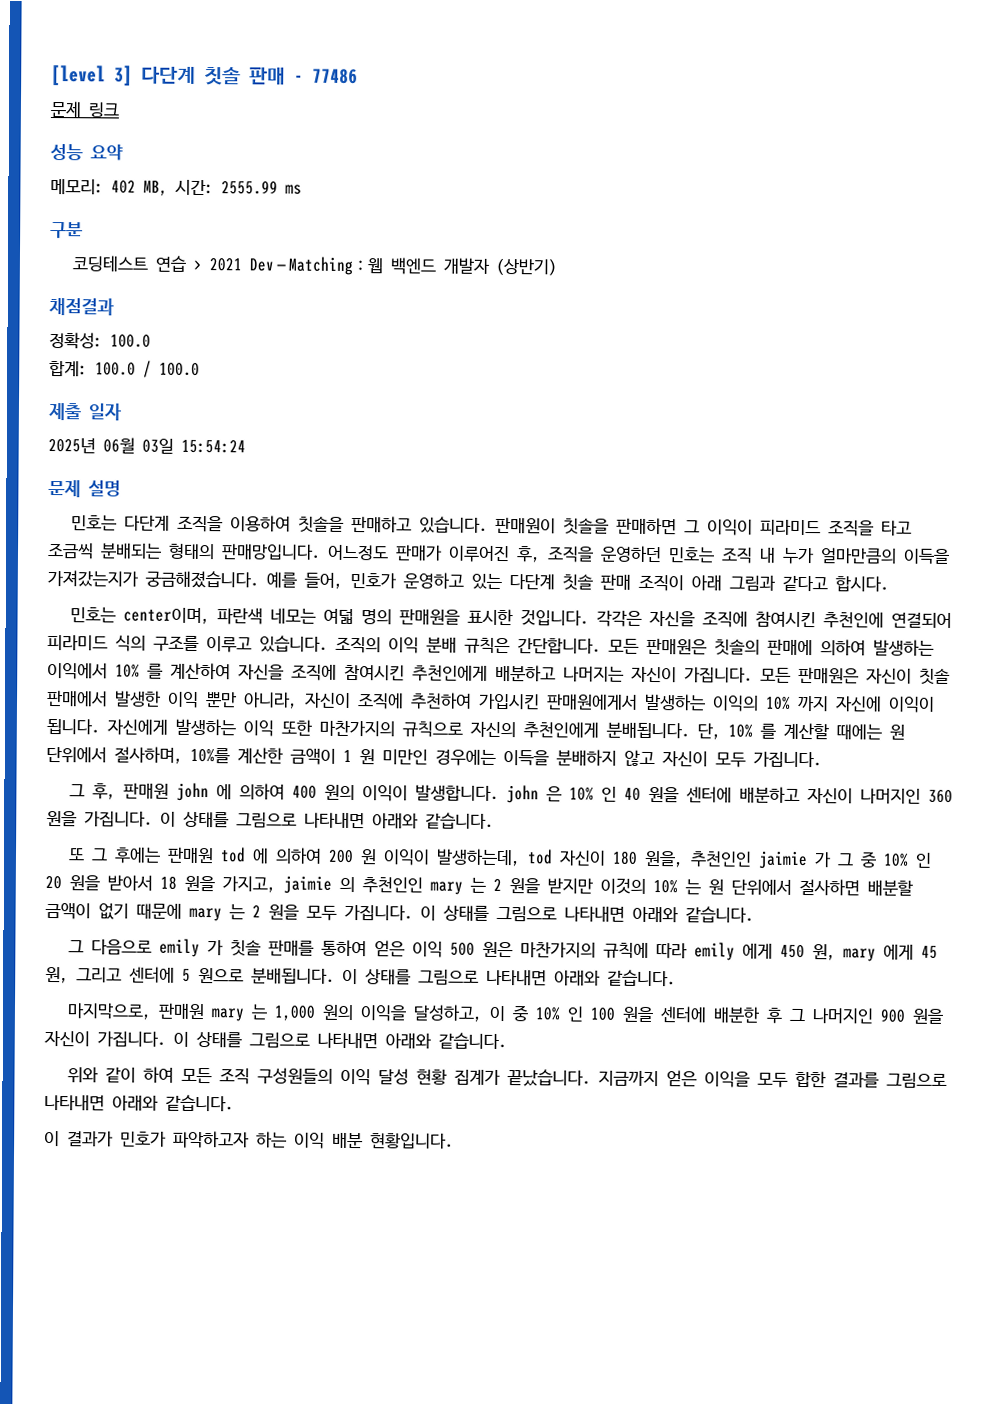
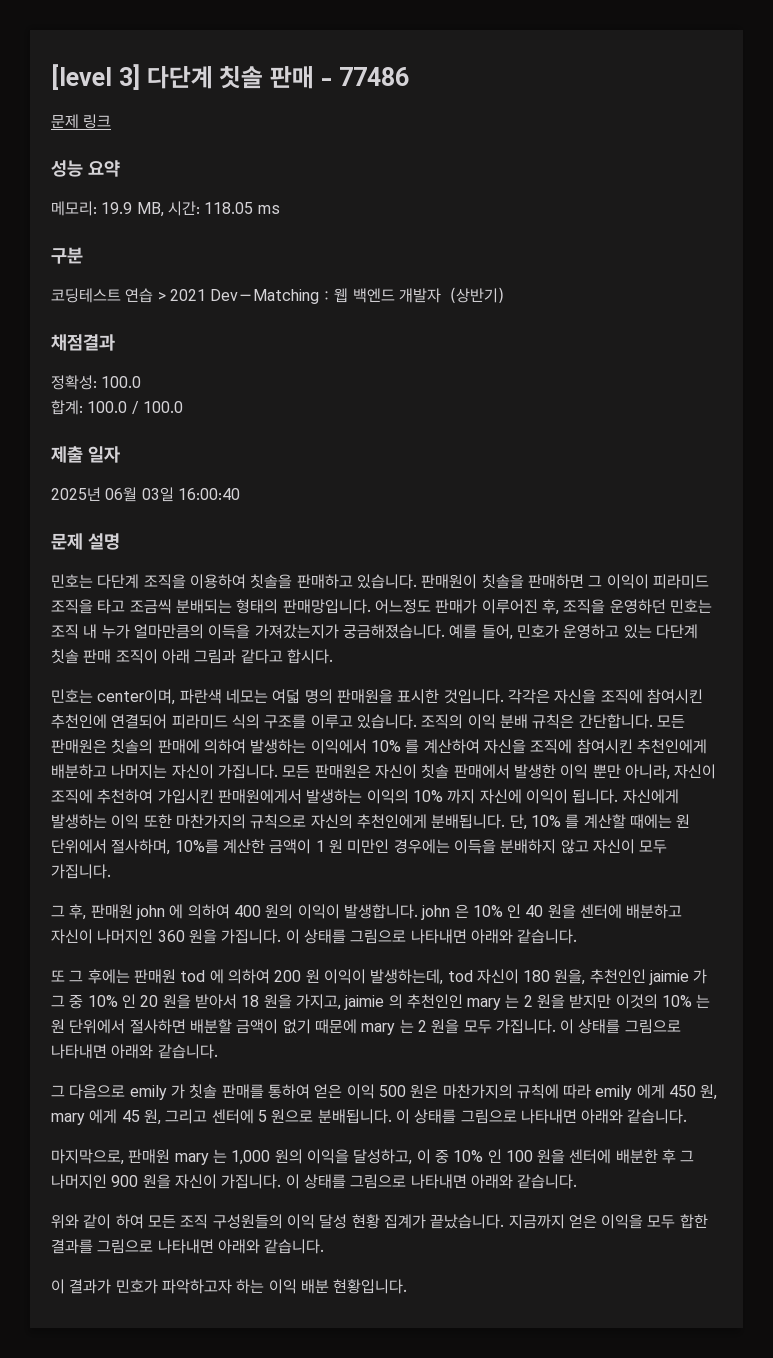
[111,180,136,194] 402 -> [101,202,133,214] 19.9
[221,180,278,195] 2555.99 -> [204,202,254,214] 118.05
[181,439,246,454] 15:54:24 -> [177,488,240,500] 16:00:40

